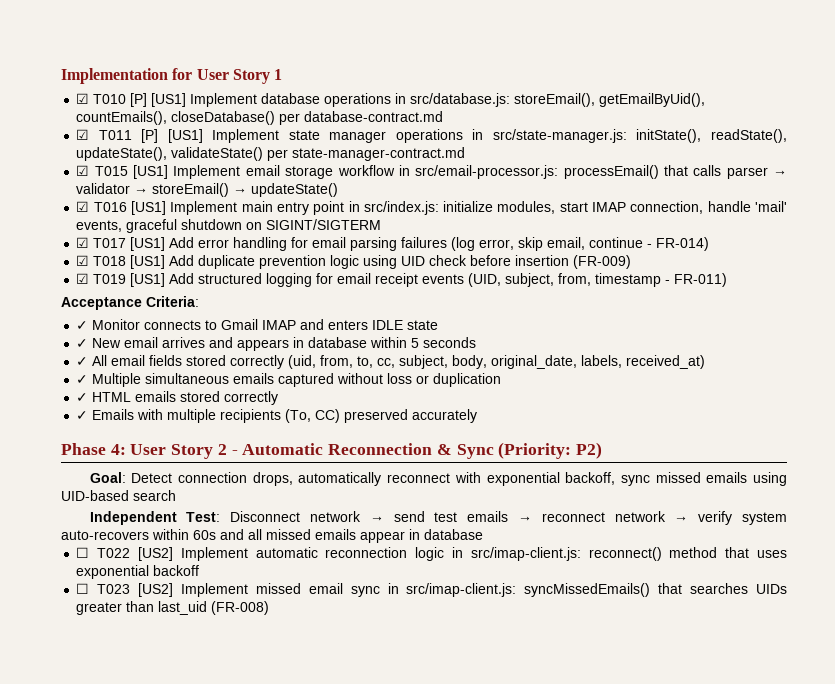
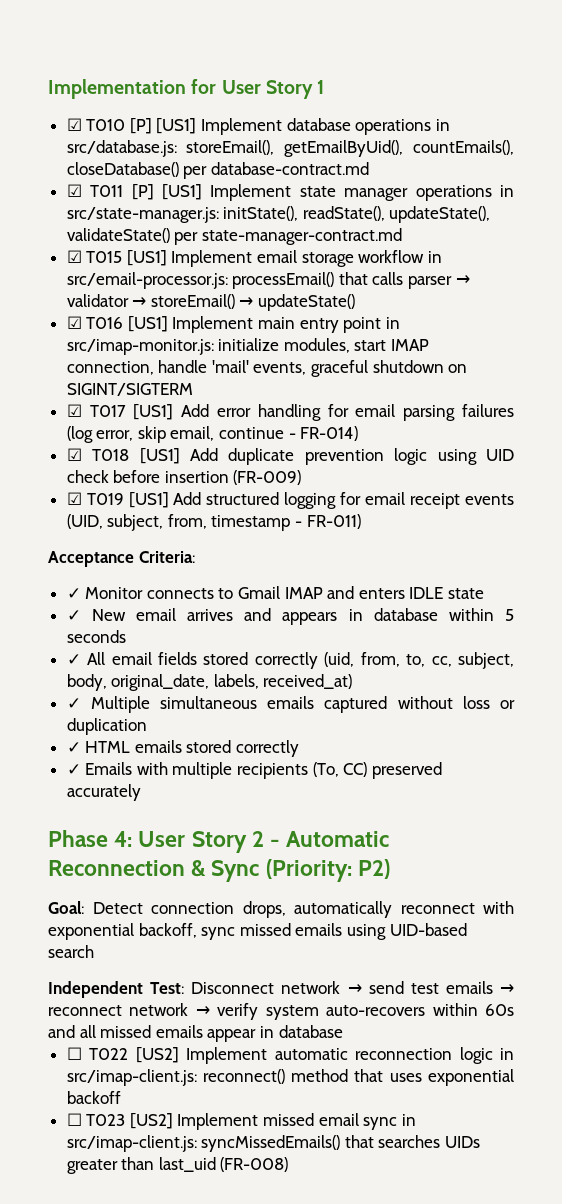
[363,201,439,215] src/index.js: -> [66,339,214,355] src/imap-monitor.js:

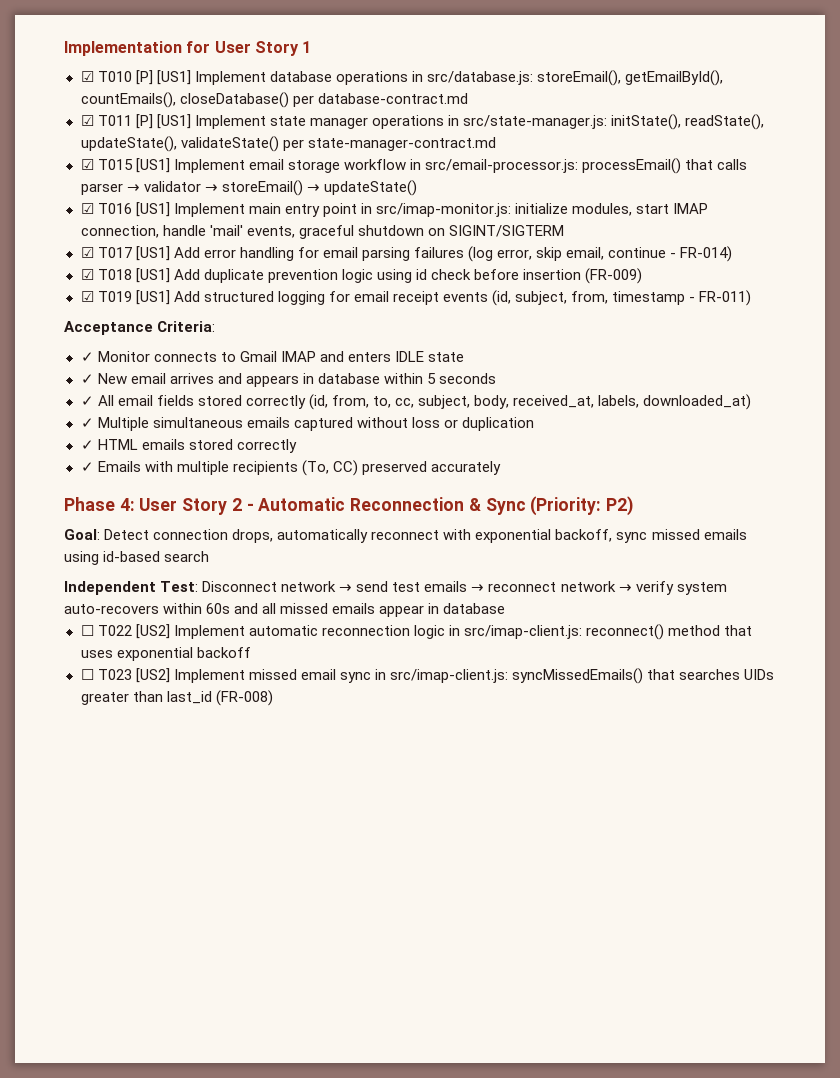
[284,140,404,157] getEmailByUid(), -> [625,70,723,86] getEmailById(),
[486,449,514,461] UID -> [415,269,427,280] id
[66,514,103,529] (UID, -> [492,290,512,306] (id,
[324,652,355,667] (uid, -> [308,394,328,410] (id,
[111,674,353,691] original_date, labels, received_at) -> [513,394,752,410] received_at, labels, downloaded_at)
[389,923,467,936] UID-based -> [103,551,161,562] id-based
[158,1157,216,1172] last_uid -> [166,691,212,704] last_id

